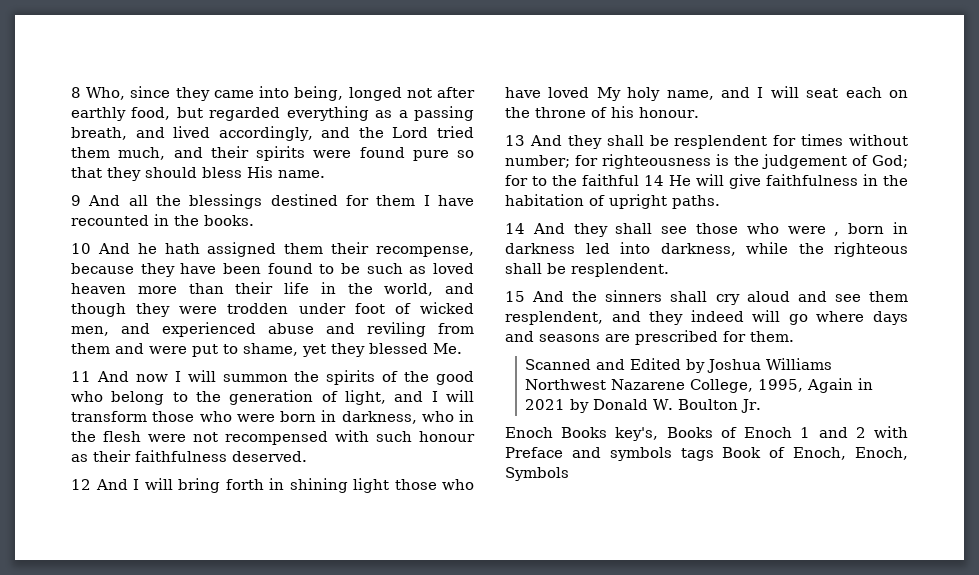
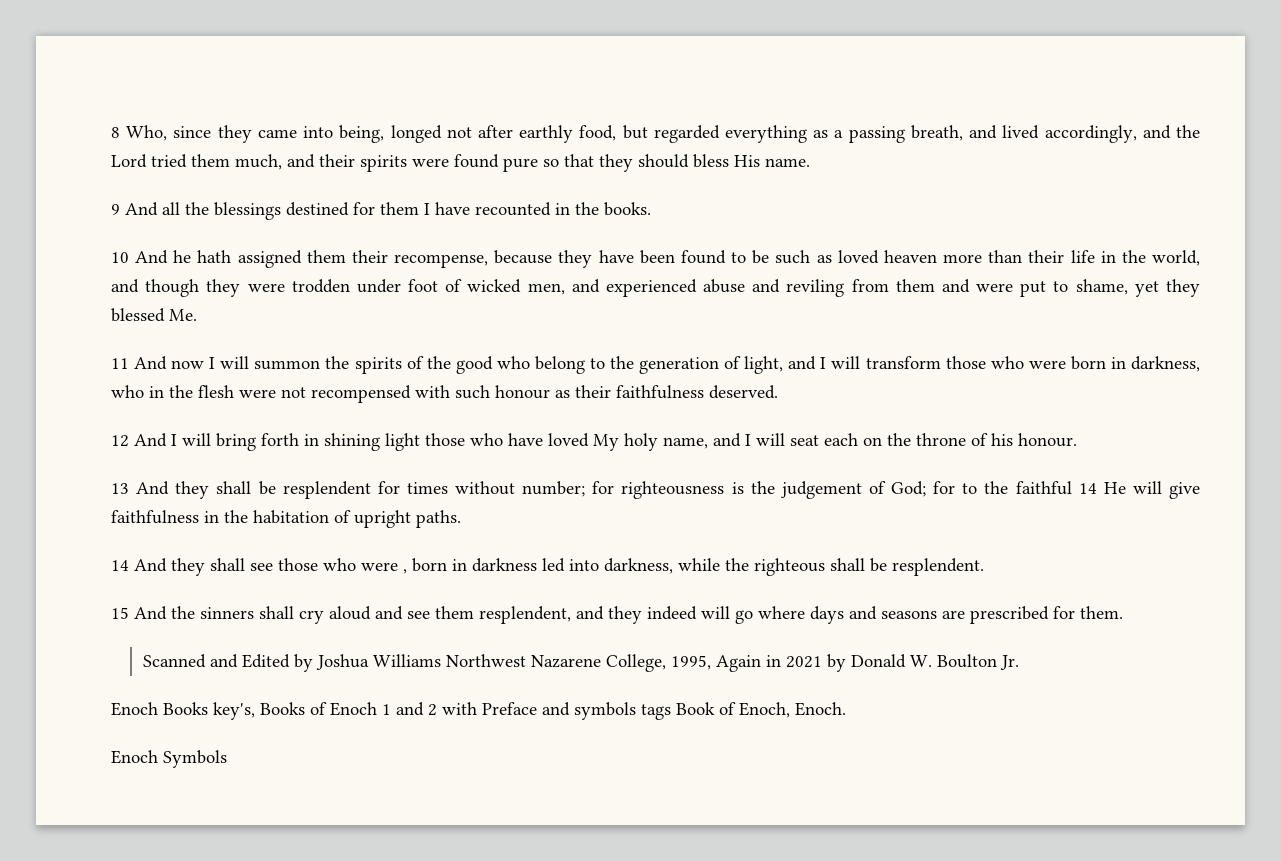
[855,447,908,460] Enoch, -> [795,702,846,716] [111,750,158,764] Enoch. // Enoch

